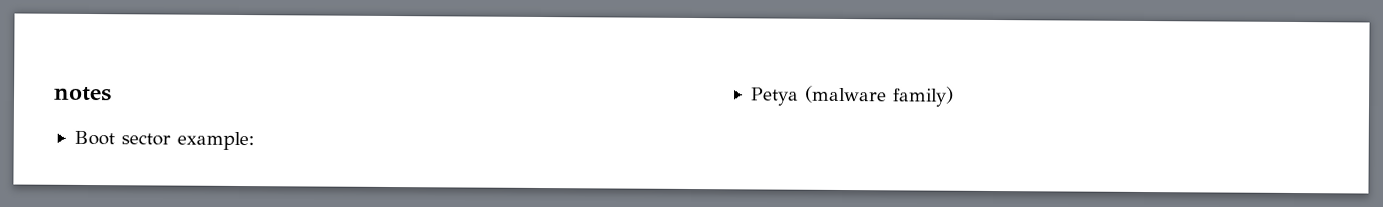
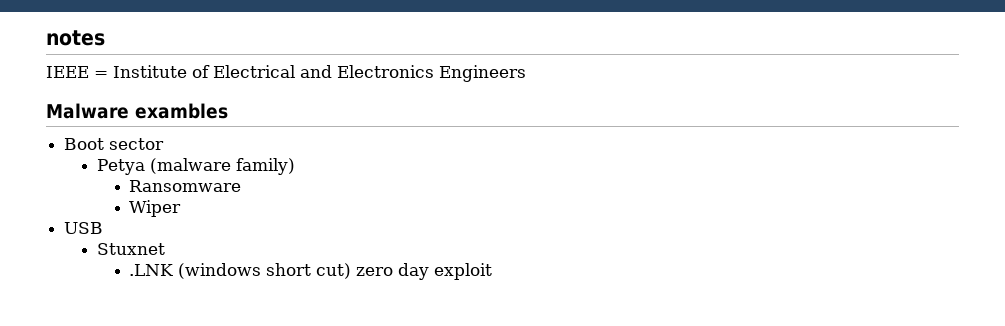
(112, 94) none -> [46,65,526,82] [46,103,228,119] // IEEE = Institute of Electrical and Electronics Engineers // Malware exambles
[176,131,255,151] example: -> (165, 144) none
(954, 96) none -> [129,180,242,192] [129,200,182,217] [64,222,104,234] [96,243,165,255] [129,263,493,280] // Ransomware // Wiper // USB // Stuxnet // .LNK (windows short cut) zero day exploit

